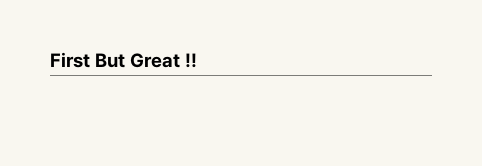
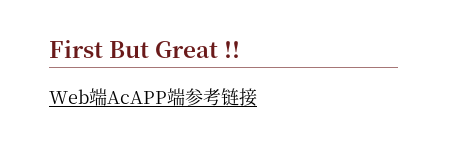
(198, 60) none -> [49,88,257,107] // Web端AcAPP端参考链接

